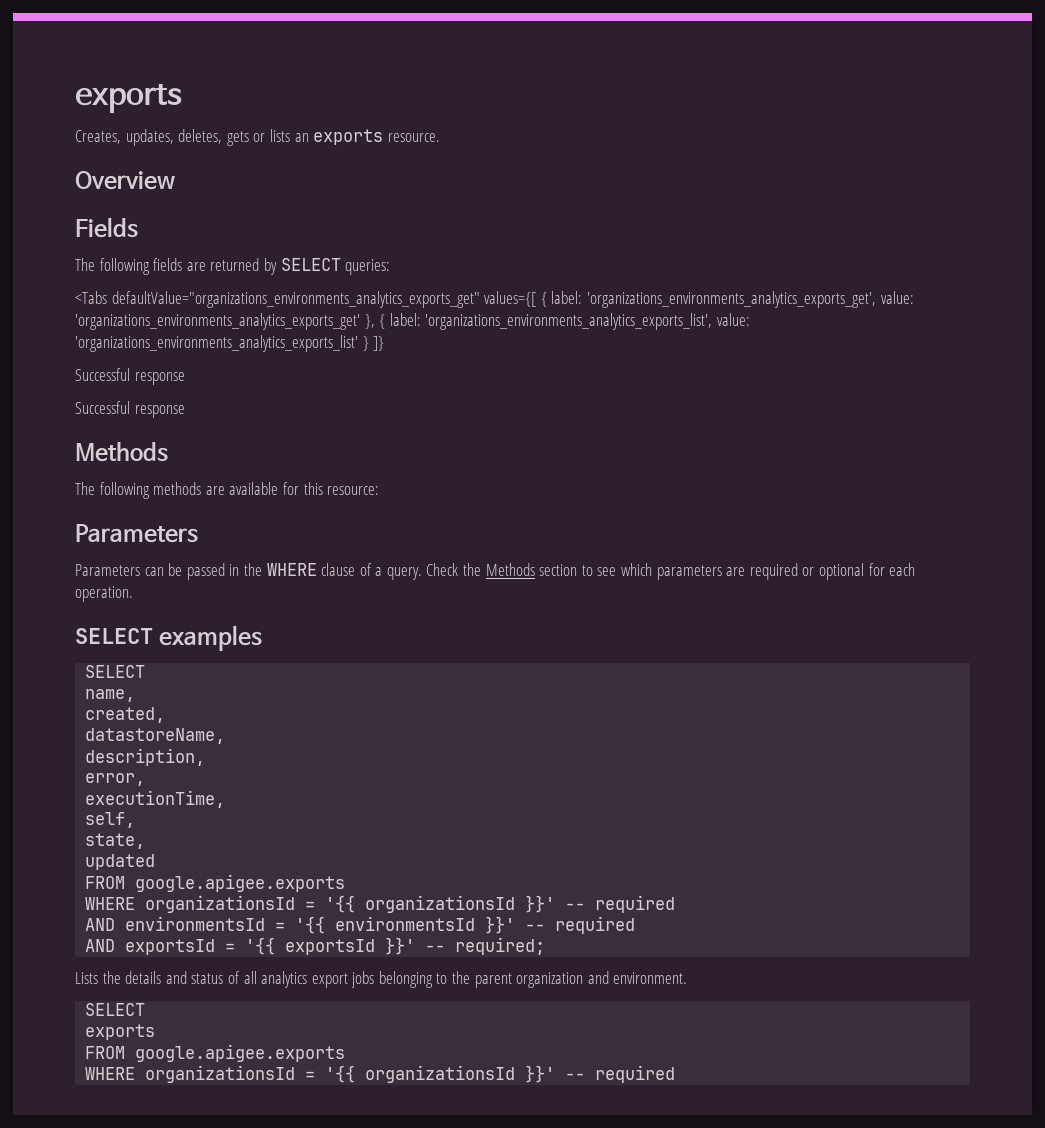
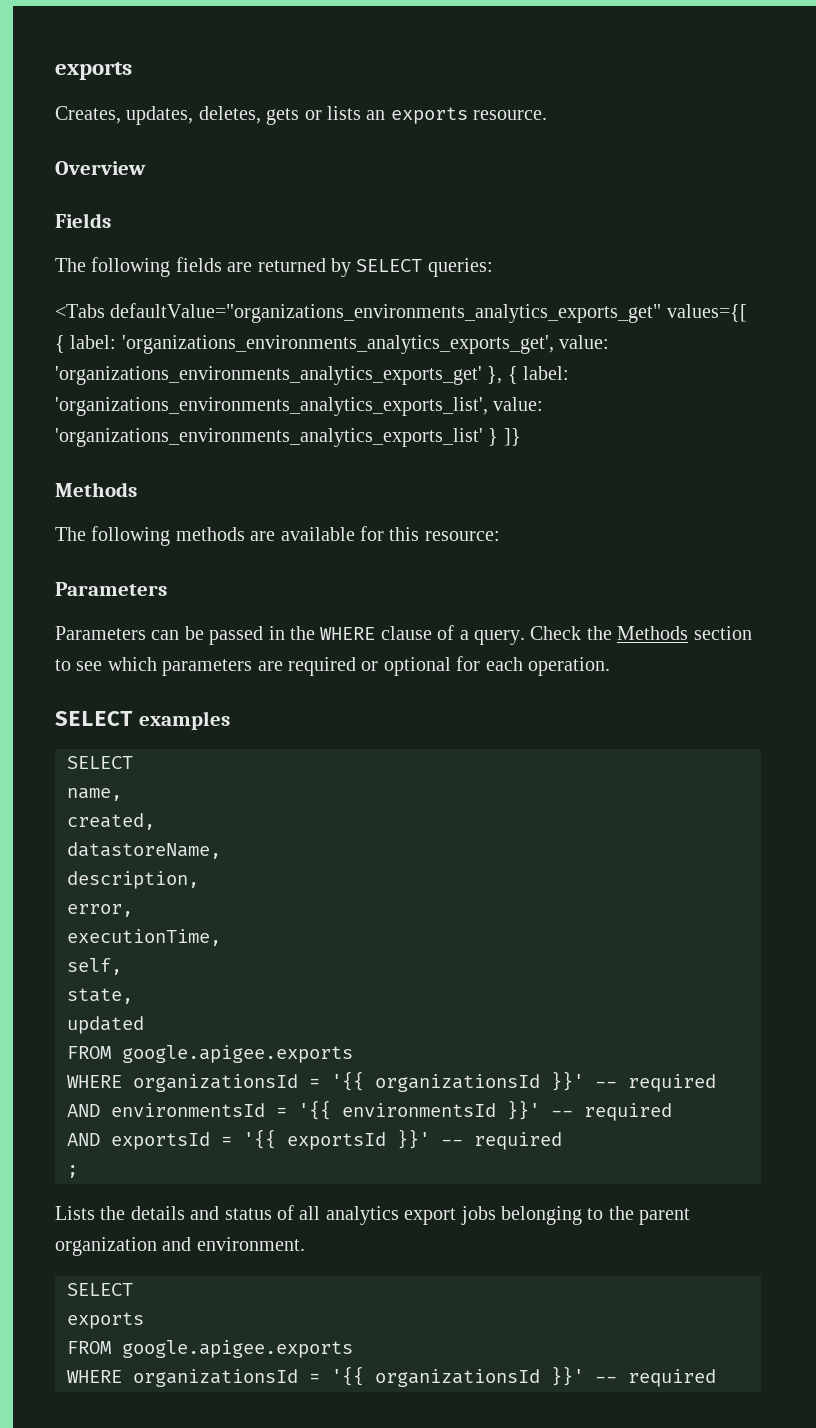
[75,368,185,385] [75,401,185,418] // Successful response // Successful response -> (521, 437) none
[455,937,546,955] required; -> [474,1132,562,1150] [67,1165,78,1178] required // ;

